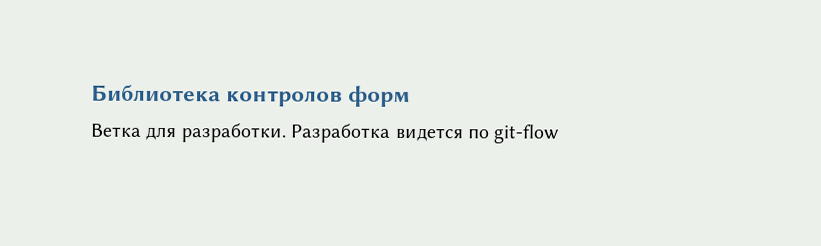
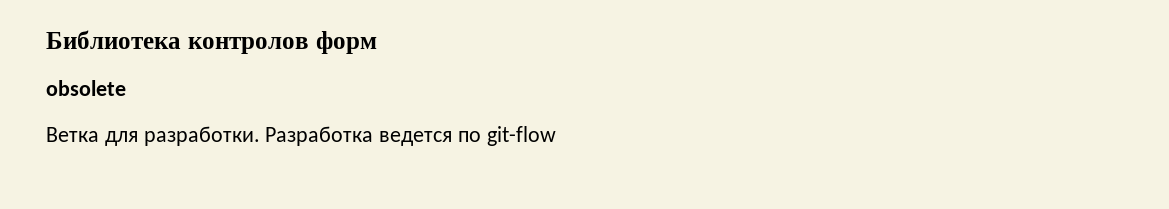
(412, 96) none -> [46,80,126,96] // obsolete
[394,127,463,142] видется -> [379,131,453,146] ведется

